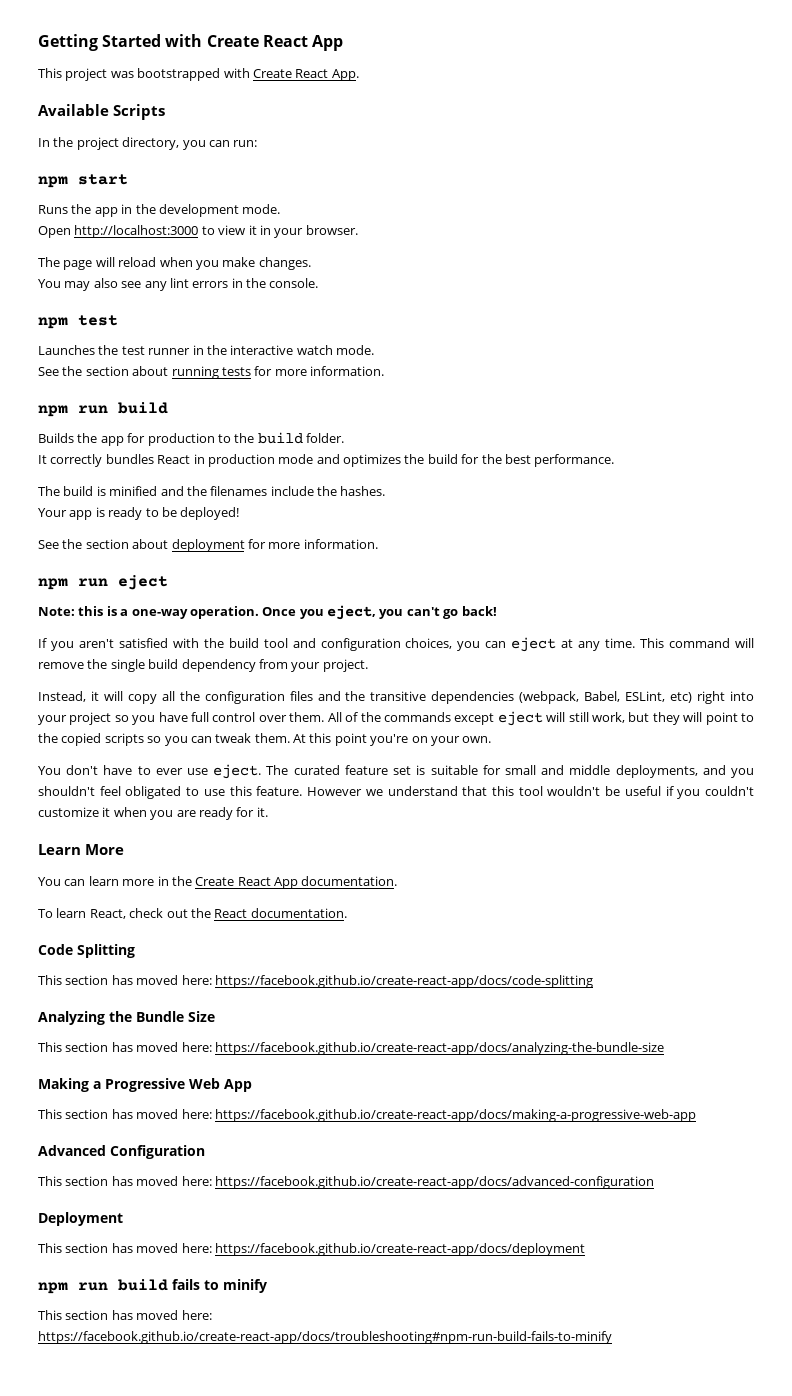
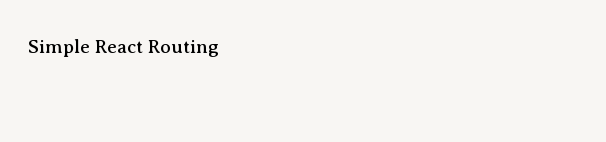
[38,34,343,51] [38,68,359,81] [38,104,165,120] [38,137,258,150] [38,174,128,188] [38,204,281,217] [38,225,358,238] [38,257,311,270] [38,278,319,291] [38,315,118,329] [38,345,374,355] [38,366,384,379] [38,402,168,417] [38,432,344,446] [38,454,615,467] [38,486,386,496] [38,507,240,520] [38,539,378,552] [38,575,168,590] [38,605,497,620] [38,637,754,652] [38,659,368,672] [38,691,755,704] [38,711,754,726] [38,733,492,746] [38,764,755,779] [38,786,754,799] [38,807,268,820] [38,844,124,855] [38,876,398,889] [38,908,347,919] [38,944,135,958] [38,975,593,988] [38,1011,215,1025] [38,1042,664,1055] [38,1078,252,1092] [38,1109,696,1122] [38,1145,205,1159] [38,1176,654,1189] [38,1212,123,1226] [38,1243,585,1256] [38,1279,267,1294] [38,1310,212,1320] [38,1331,612,1344] Getting Started with Create React App // This project was bootstrapped with Create React App. // Available Scripts // In the project directory, you can run: // npm start // Runs the app in the development mode. // Open http://localhost:3000 to view it in your browser. // The page will reload when you make changes. // You may also see any lint errors in the console. // npm test // Launches the test runner in the interactive watch mode. // See the section about running tests for more information. // npm run build // Builds the app for production to the build folder. // It correctly bundles React in production mode and optimizes the build for the best performance. // The build is minified and the filenames include the hashes. // Your app is ready to be deployed! // See the section about deployment for more information. // npm run eject // Note: this is a one-way operation. Once you eject, you can't go back! // If you aren't satisfied with the build tool and configuration choices, you can eject at any time. This command will remove the single build dependency from your project. // Instead, it will copy all the configuration files and the transitive dependencies (webpack, Babel, ESLint, etc) right into your project so you have full control over them. All of the commands except eject will still work, but they will point to the copied scripts so you can tweak them. At this point you're on your own. // You don't have to ever use eject. The curated feature set is suitable for small and middle deployments, and you shouldn't feel obligated to use this feature. However we understand that this tool wouldn't be useful if you couldn't customize it when you are ready for it. // Learn More // You can learn more in the Create React App documentation. // To learn React, check out the React documentation. // Code Splitting // This section has moved here: https://facebook.github.io/create-react-app/docs/code-splitting // Analyzing the Bundle Size // This section has moved here: https://facebook.github.io/create-react-app/docs/analyzing-the-bundle-size // Making a Progressive Web App // This section has moved here: https://facebook.github.io/create-react-app/docs/making-a-progressive-web-app // Advanced Configuration // This section has moved here: https://facebook.github.io/create-react-app/docs/advanced-configuration // Deployment // This section has moved here: https://facebook.github.io/create-react-app/docs/deployment // npm run build fails to minify // This section has moved here: https://facebook.github.io/create-react-app/docs/troubleshooting#npm-run-build-fails-to-minify -> [28,39,220,57] Simple React Routing

